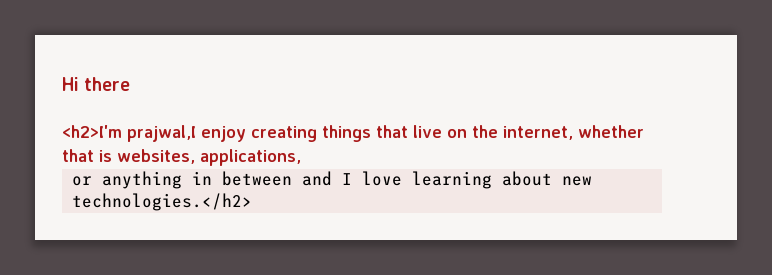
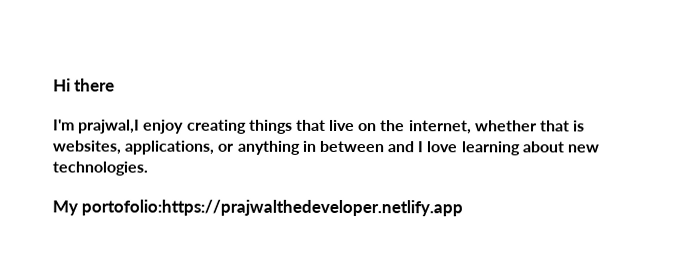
[62,125,122,138] <h2>I'm -> [53,119,75,131] I'm
(301, 157) // -> (215, 147) none
[71,193,252,211] technologies.</h2> -> [52,161,148,176] [52,199,464,217] technologies. // My portofolio:https://prajwalthedeveloper.netlify.app

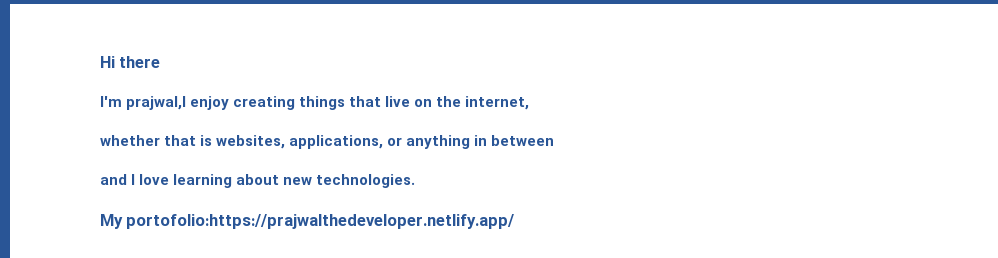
(472, 127) none -> (530, 103) //
(384, 146) none -> (555, 140) //
[81,199,464,217] portofolio:https://prajwalthedeveloper.netlify.app -> [126,214,515,229] portofolio:https://prajwalthedeveloper.netlify.app/

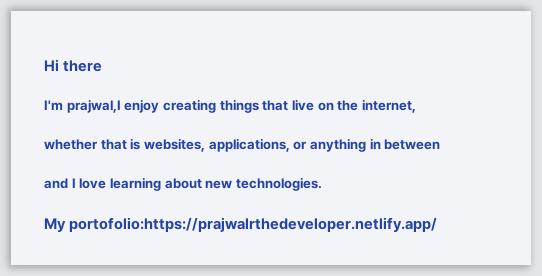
[126,214,515,229] portofolio:https://prajwalthedeveloper.netlify.app/ -> [69,217,438,232] portofolio:https://prajwalrthedeveloper.netlify.app/

